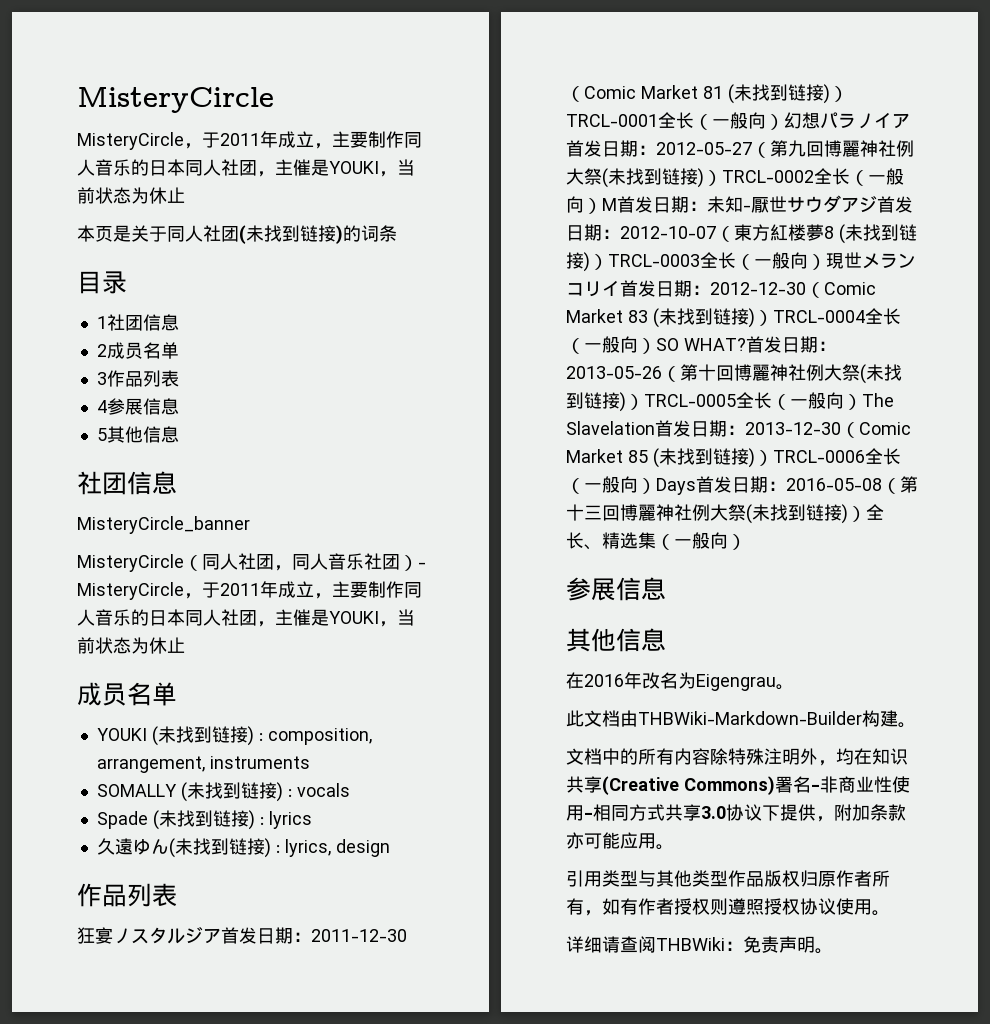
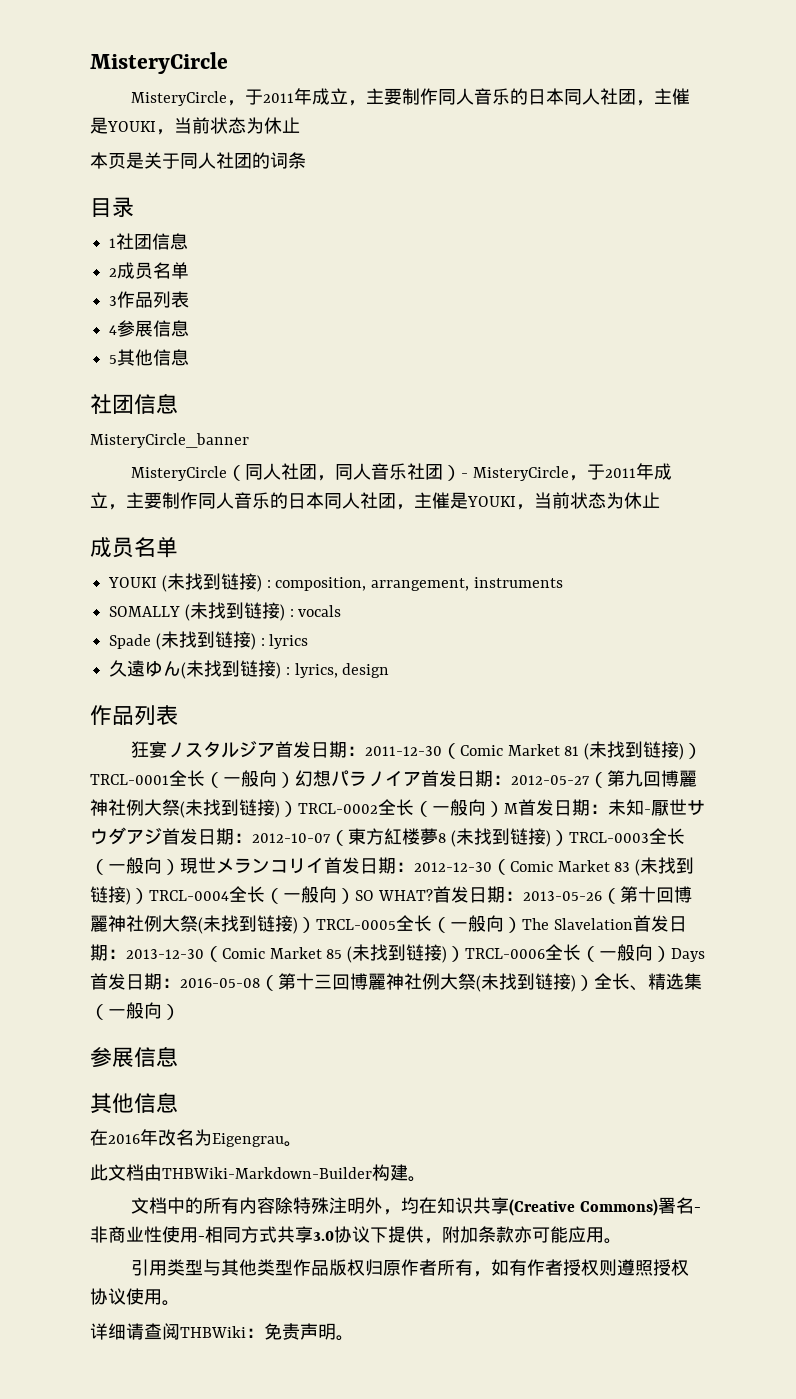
[239,225,343,244] (未找到链接) -> (252, 161) none

